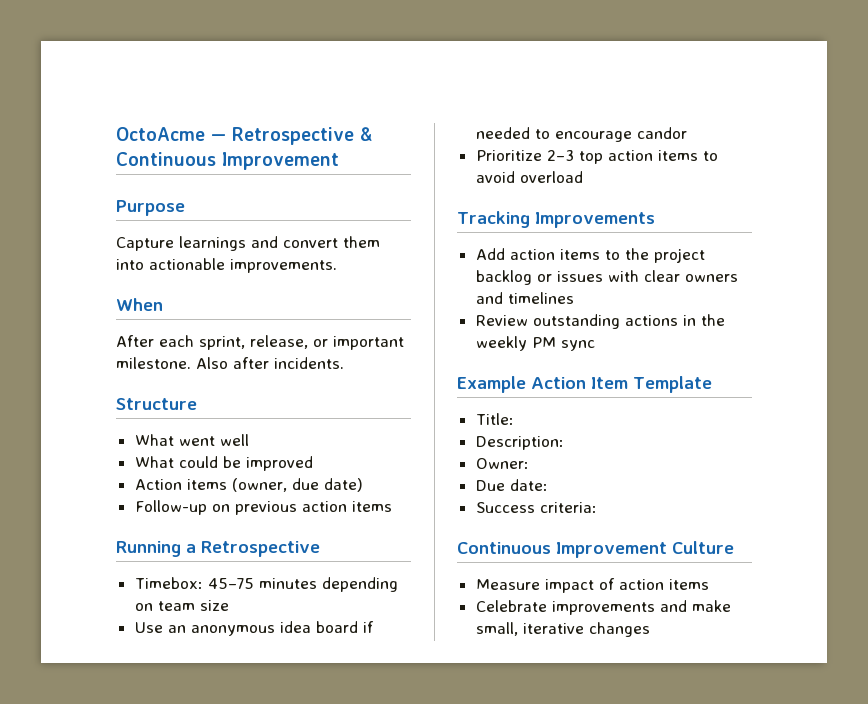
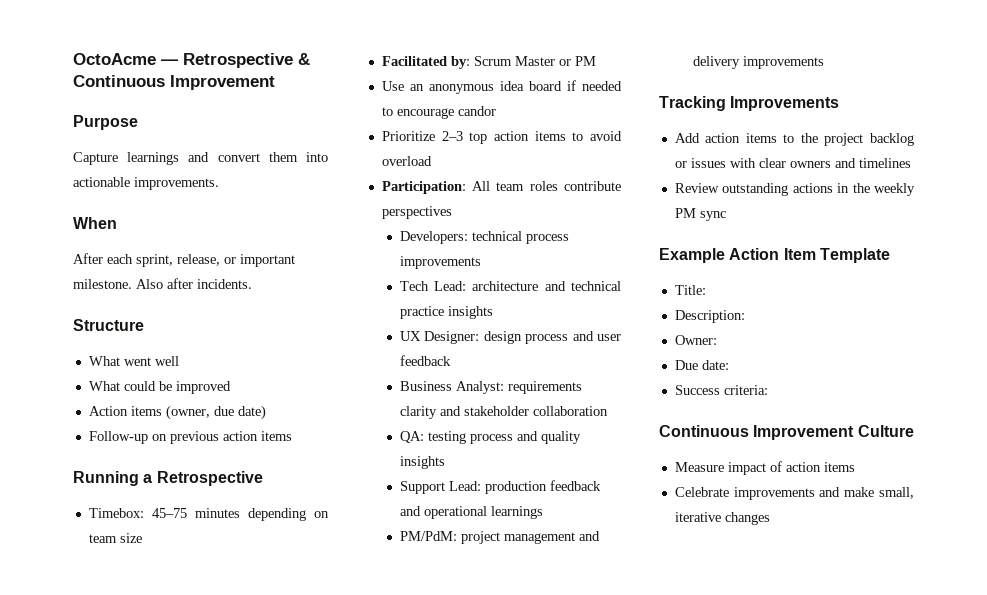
(229, 605) none -> [381,56,596,69] // Facilitated by: Scrum Master or PM
(583, 177) none -> [381,181,621,194] [381,206,452,219] [399,231,569,244] [399,256,481,269] [399,281,621,291] [399,306,493,319] [399,331,621,344] [399,355,451,366] [399,381,582,394] [399,406,608,419] [399,431,581,444] [399,456,445,469] [399,480,601,494] [399,506,543,519] [399,531,600,544] [692,56,824,69] // Participation: All team roles contribute perspectives // Developers: technical process improvements // Tech Lead: architecture and technical practice insights // UX Designer: design process and user feedback // Business Analyst: requirements clarity and stakeholder collaboration // QA: testing process and quality insights // Support Lead: production feedback and operational learnings // PM/PdM: project management and delivery improvements

